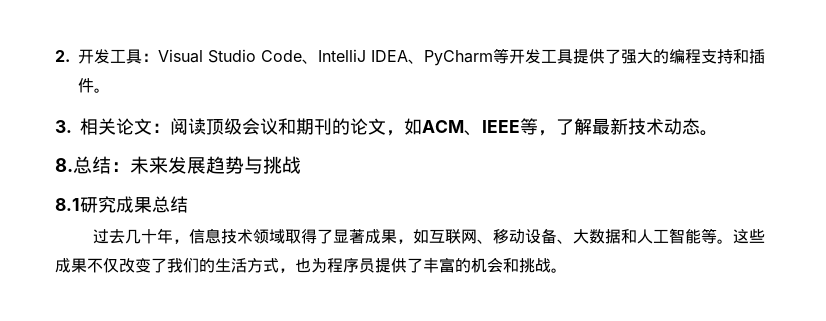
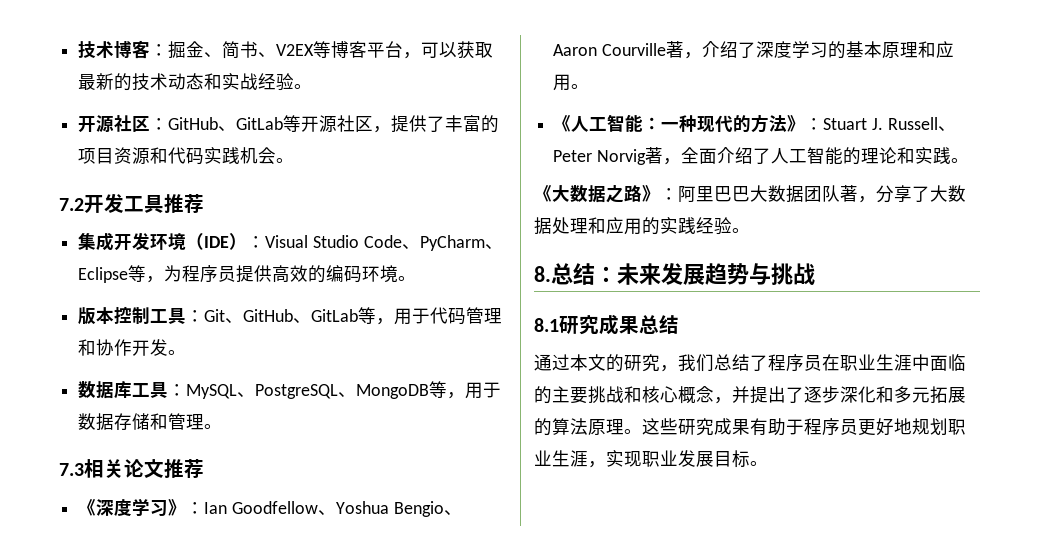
[55,48,765,66] [78,78,110,93] [55,120,72,133] 2.开发工具：Visual Studio Code、IntelliJ IDEA、PyCharm等开发工具提供了强大的编程支持和插件。 // 3. -> [78,40,494,59] [78,73,313,91] [78,115,500,133] [78,147,295,165] [59,193,204,213] [78,232,503,251] [78,265,417,283] [78,306,503,325] [78,339,187,356] [78,381,502,399] [78,413,223,431] [59,463,84,476] 技术博客：掘金、简书、V2EX等博客平台，可以获取最新的技术动态和实战经验。 // 开源社区：GitHub、GitLab等开源社区，提供了丰富的项目资源和代码实践机会。 // 7.2开发工具推荐 // 集成开发环境（IDE）：Visual Studio Code、PyCharm、Eclipse等，为程序员提供高效的编码环境。 // 版本控制工具：Git、GitHub、GitLab等，用于代码管理和协作开发。 // 数据库工具：MySQL、PostgreSQL、MongoDB等，用于数据存储和管理。 // 7.3
[152,118,700,136] ：阅读顶级会议和期刊的论文，如ACM、IEEE等，了解最新技术动态 -> [164,459,204,478] [78,498,462,517] [553,41,954,59] [553,74,590,91] [553,114,956,133] [553,147,969,165] [534,185,966,203] [534,217,732,235] 推荐 // 《深度学习》：Ian Goodfellow、Yoshua Bengio、Aaron Courville著，介绍了深度学习的基本原理和应用。 // 《人工智能：一种现代的方法》：Stuart J. Russell、Peter Norvig著，全面介绍了人工智能的理论和实践。 // 《大数据之路》：阿里巴巴大数据团队著，分享了大数据处理和应用的实践经验
[92,228,765,244] [55,257,551,273] 过去几十年，信息技术领域取得了显著成果，如互联网、移动设备、大数据和人工智能等。这些成果不仅改变了我们的生活方式，也为程序员提供了丰富的机会和挑战 -> [534,354,966,372] [534,386,966,404] [534,418,966,436] [534,450,750,468] 通过本文的研究，我们总结了程序员在职业生涯中面临的主要挑战和核心概念，并提出了逐步深化和多元拓展的算法原理。这些研究成果有助于程序员更好地规划职业生涯，实现职业发展目标

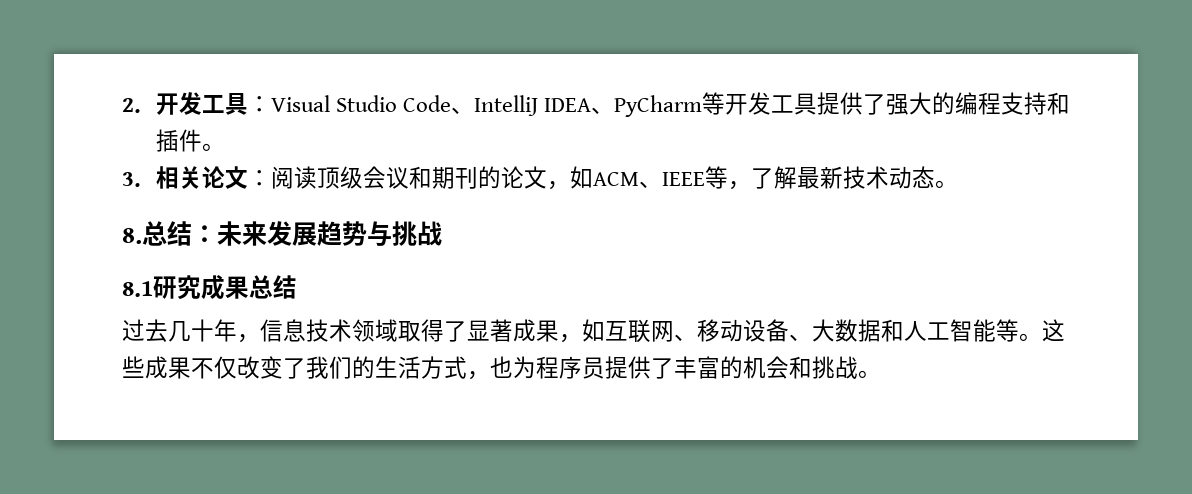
[78,40,494,59] [78,73,313,91] [78,115,500,133] [78,147,295,165] [59,193,204,213] [78,232,503,251] [78,265,417,283] [78,306,503,325] [78,339,187,356] [78,381,502,399] [78,413,223,431] [59,459,204,478] [78,498,462,517] [553,41,954,59] [553,74,590,91] [553,114,956,133] [553,147,969,165] [534,185,966,203] [534,217,732,235] 技术博客：掘金、简书、V2EX等博客平台，可以获取最新的技术动态和实战经验。 // 开源社区：GitHub、GitLab等开源社区，提供了丰富的项目资源和代码实践机会。 // 7.2开发工具推荐 // 集成开发环境（IDE）：Visual Studio Code、PyCharm、Eclipse等，为程序员提供高效的编码环境。 // 版本控制工具：Git、GitHub、GitLab等，用于代码管理和协作开发。 // 数据库工具：MySQL、PostgreSQL、MongoDB等，用于数据存储和管理。 // 7.3相关论文推荐 // 《深度学习》：Ian Goodfellow、Yoshua Bengio、Aaron Courville著，介绍了深度学习的基本原理和应用。 // 《人工智能：一种现代的方法》：Stuart J. Russell、Peter Norvig著，全面介绍了人工智能的理论和实践。 // 《大数据之路》：阿里巴巴大数据团队著，分享了大数据处理和应用的实践经验 -> [122,92,1070,117] [155,129,225,152] [122,166,935,190] 2.开发工具：Visual Studio Code、IntelliJ IDEA、PyCharm等开发工具提供了强大的编程支持和插件。 // 3.相关论文：阅读顶级会议和期刊的论文，如ACM、IEEE等，了解最新技术动态
[534,354,966,372] [534,386,966,404] [534,418,966,436] [534,450,750,468] 通过本文的研究，我们总结了程序员在职业生涯中面临的主要挑战和核心概念，并提出了逐步深化和多元拓展的算法原理。这些研究成果有助于程序员更好地规划职业生涯，实现职业发展目标 -> [122,319,1065,343] [122,356,858,380] 过去几十年，信息技术领域取得了显著成果，如互联网、移动设备、大数据和人工智能等。这些成果不仅改变了我们的生活方式，也为程序员提供了丰富的机会和挑战

